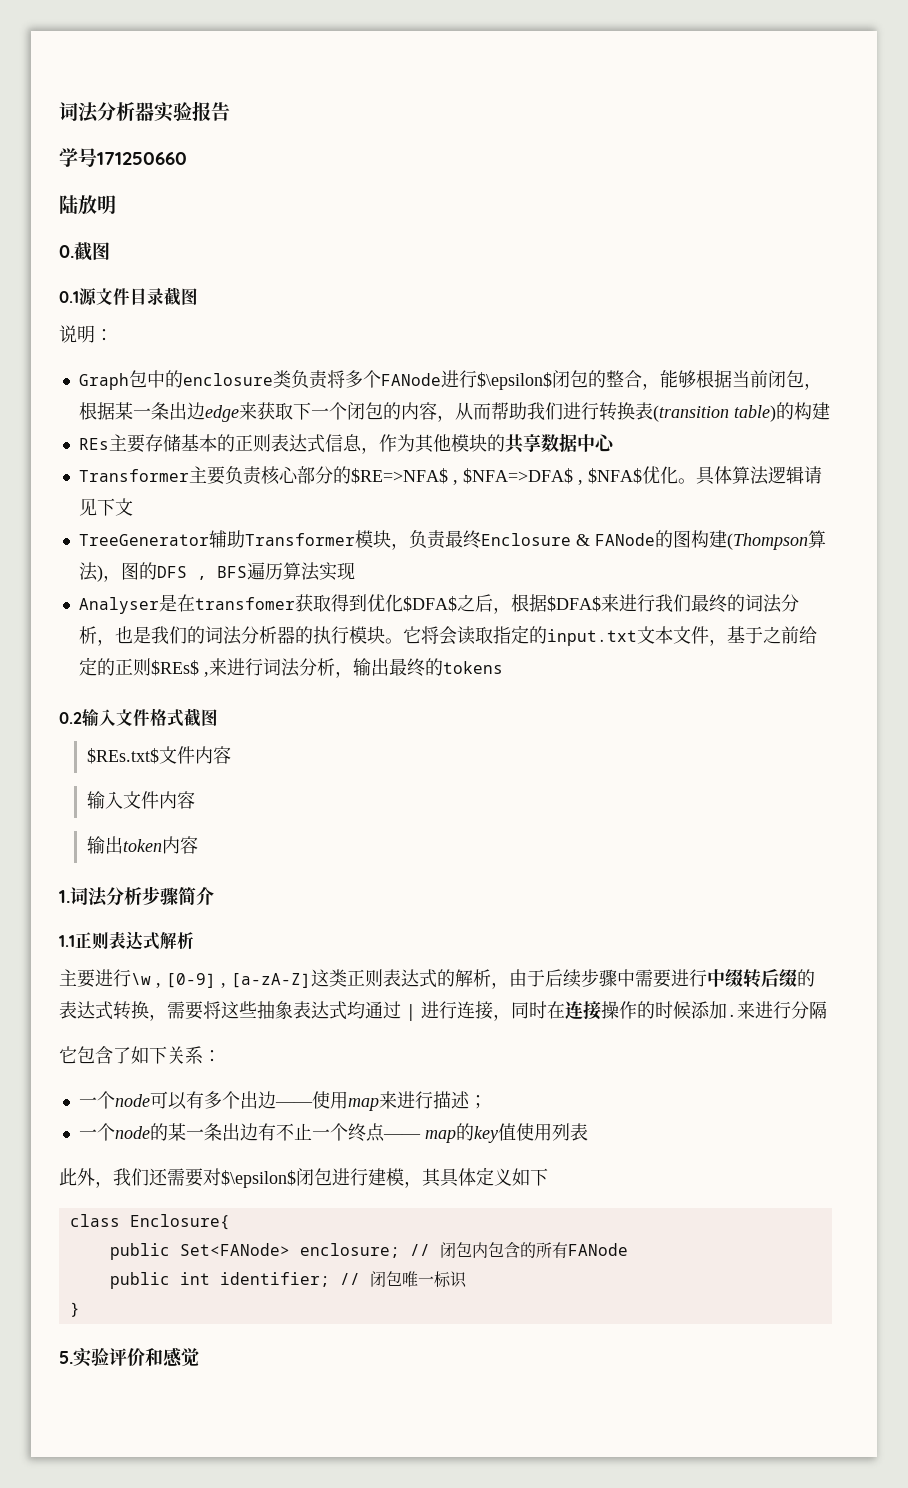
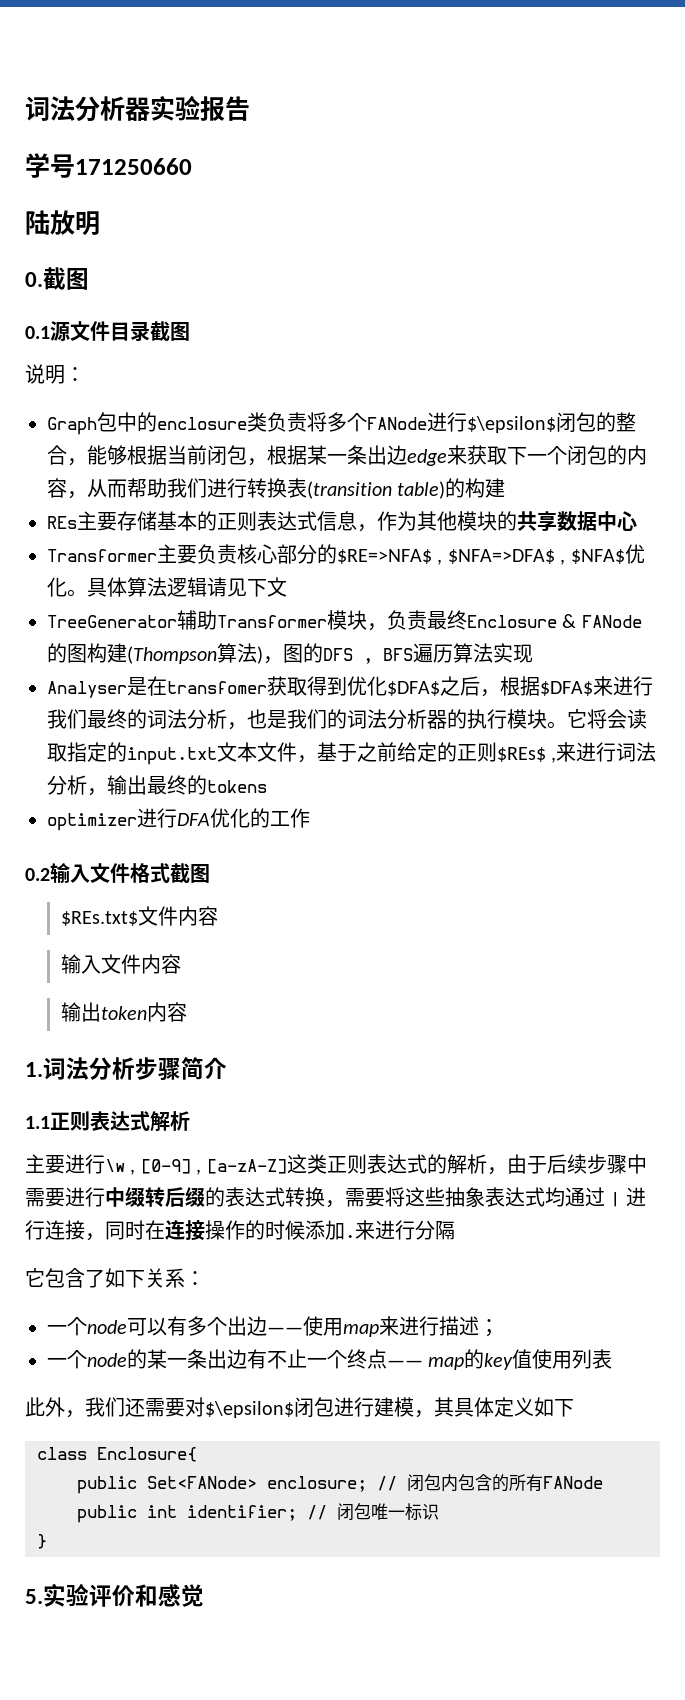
(503, 667) none -> [47,808,310,831] // optimizer进行DFA优化的工作

